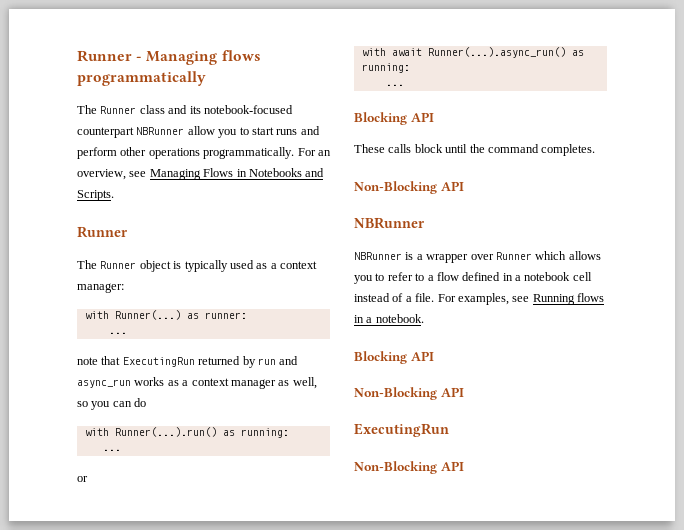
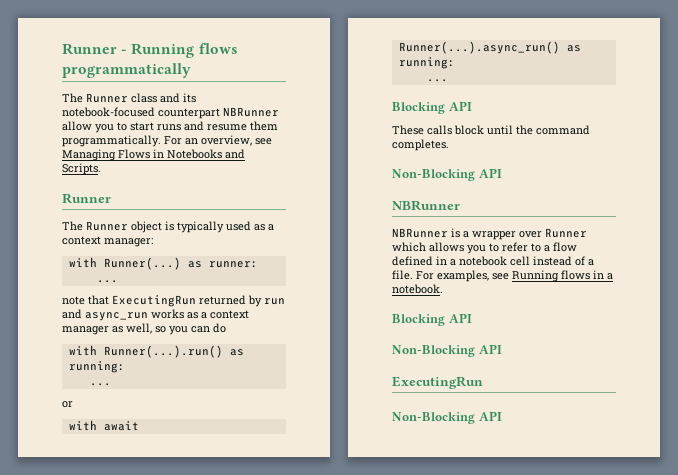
[146,51,218,65] Managing -> [131,43,195,58] Running
[77,147,200,159] perform other operations -> [207,121,278,131] resume them

